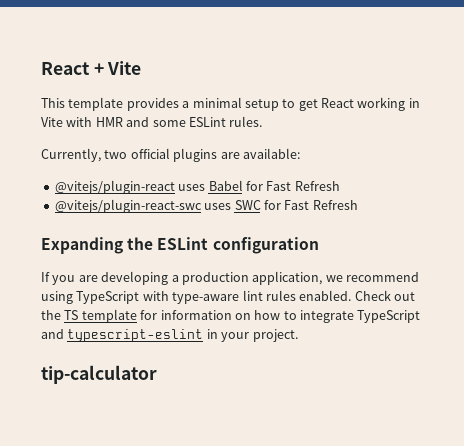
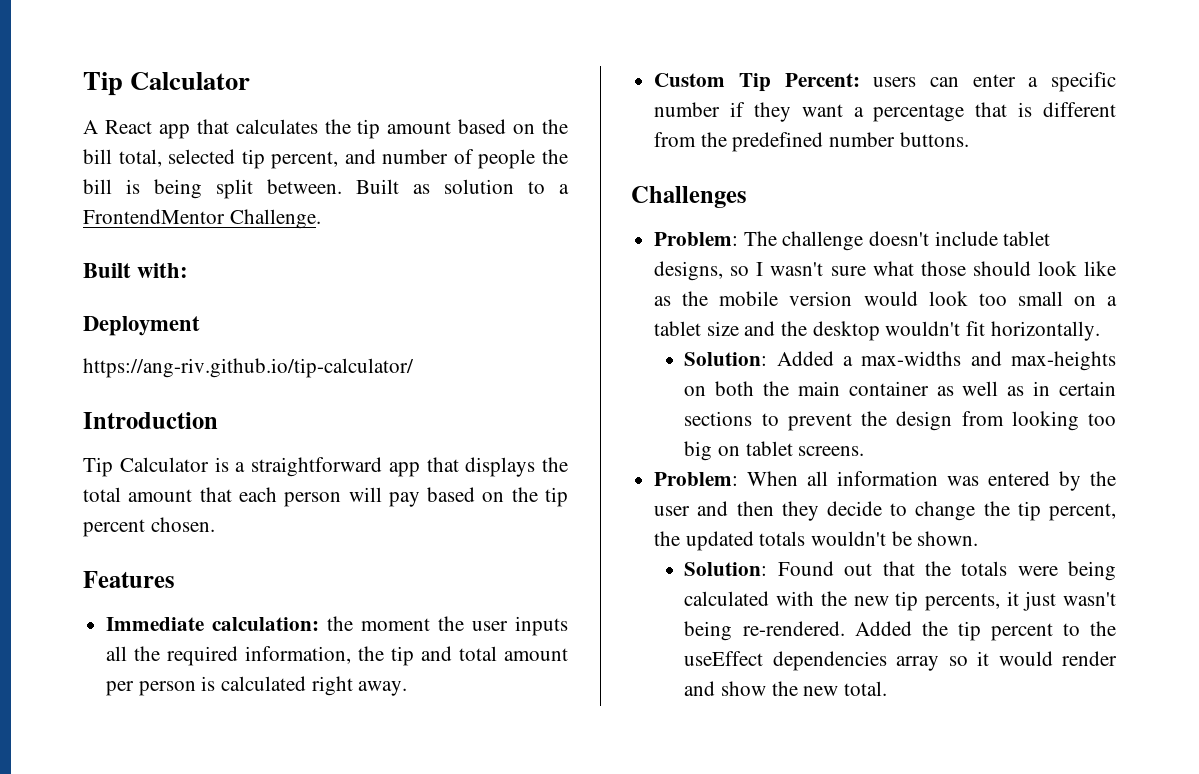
[41,61,142,75] [41,97,420,111] [41,116,263,127] [41,148,300,162] [54,180,340,194] [54,199,358,213] [41,237,319,254] [41,271,419,285] [41,290,415,304] [41,309,421,323] [41,329,298,342] [41,365,157,384] React + Vite // This template provides a minimal setup to get React working in Vite with HMR and some ESLint rules. // Currently, two official plugins are available: // @vitejs/plugin-react uses Babel for Fast Refresh // @vitejs/plugin-react-swc uses SWC for Fast Refresh // Expanding the ESLint configuration // If you are developing a production application, we recommend using TypeScript with type-aware lint rules enabled. Check out the TS template for information on how to integrate TypeScript and typescript-eslint in your project. // tip-calculator -> [83,72,251,96] [83,119,568,139] [83,149,568,169] [83,179,569,199] [83,209,321,229] [83,263,189,278] [83,316,200,336] [83,358,414,378] [83,412,218,429] [83,457,568,477] [83,487,568,507] [83,517,215,537] [83,571,175,588] [106,616,568,636] [106,646,568,666] [106,676,408,696] [654,72,1116,92] [654,102,1116,122] [654,132,969,152] [631,186,747,208] [654,231,1051,251] [654,261,1116,281] [654,291,1117,306] [654,321,1100,341] [684,351,1116,371] [684,381,1116,396] [684,411,1116,431] [684,441,865,461] [654,471,1116,491] [654,501,1116,521] [654,531,979,551] [684,561,1116,581] [684,591,1116,611] [684,621,1116,641] [684,651,1117,671] [684,681,888,696] Tip Calculator // A React app that calculates the tip amount based on the bill total, selected tip percent, and number of people the bill is being split between. Built as solution to a FrontendMentor Challenge. // Built with: // Deployment // https://ang-riv.github.io/tip-calculator/ // Introduction // Tip Calculator is a straightforward app that displays the total amount that each person will pay based on the tip percent chosen. // Features // Immediate calculation: the moment the user inputs all the required information, the tip and total amount per person is calculated right away. // Custom Tip Percent: users can enter a specific number if they want a percentage that is different from the predefined number buttons. // Challenges // Problem: The challenge doesn't include tablet designs, so I wasn't sure what those should look like as the mobile version would look too small on a tablet size and the desktop wouldn't fit horizontally. // Solution: Added a max-widths and max-heights on both the main container as well as in certain sections to prevent the design from looking too big on tablet screens. // Problem: When all information was entered by the user and then they decide to change the tip percent, the updated totals wouldn't be shown. // Solution: Found out that the totals were being calculated with the new tip percents, it just wasn't being re-rendered. Added the tip percent to the useEffect dependencies array so it would render and show the new total.

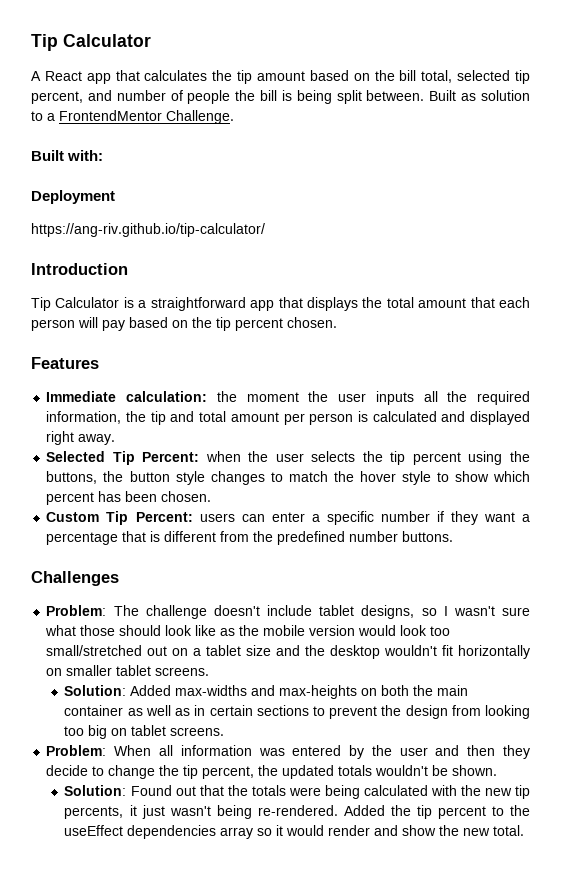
(307, 683) none -> [441,411,530,425] and displayed
(408, 688) none -> [46,451,530,465] [46,471,531,485] [46,491,212,505] // Selected Tip Percent: when the user selects the tip percent using the buttons, the button style changes to match the hover style to show which percent has been chosen.
[1017,291,1063,306] small -> [46,645,168,656] small/stretched out
[990,321,1100,341] horizontally. -> [457,645,530,659] [46,665,210,676] horizontally on smaller tablet screens.
[843,356,854,366] a -> (172, 690) none

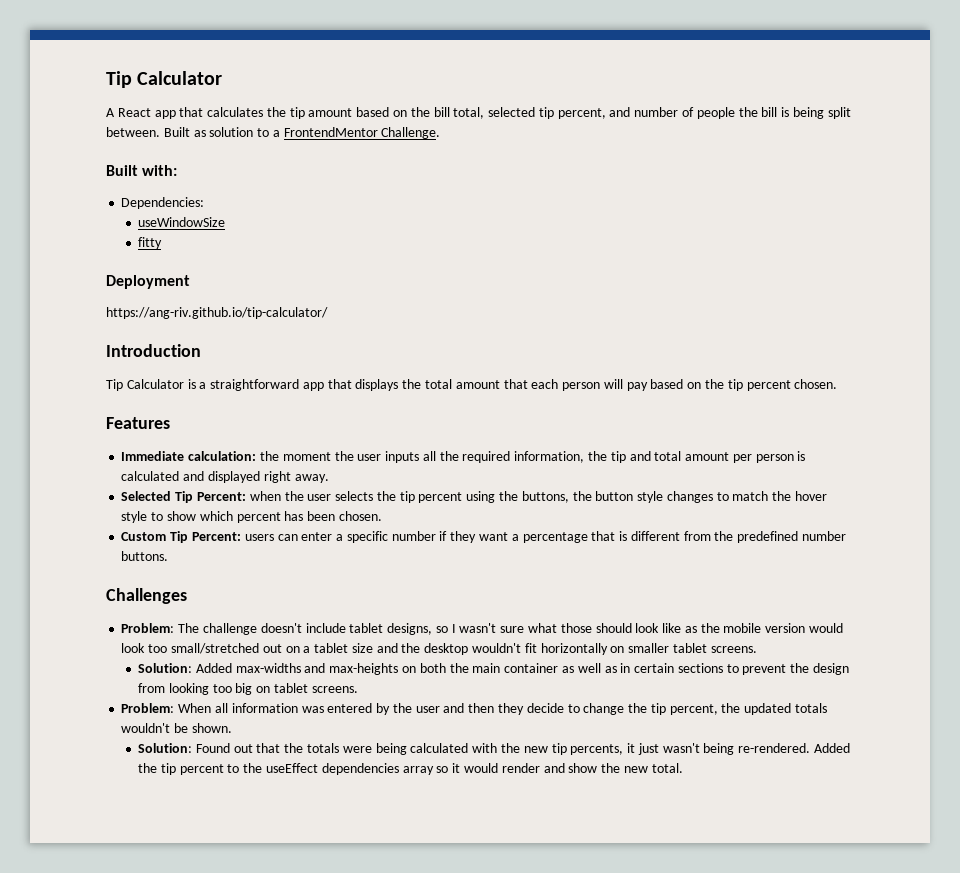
(104, 155) none -> [121,197,205,209] [138,217,226,227] [138,237,163,249] // Dependencies: // useWindowSize // fitty

